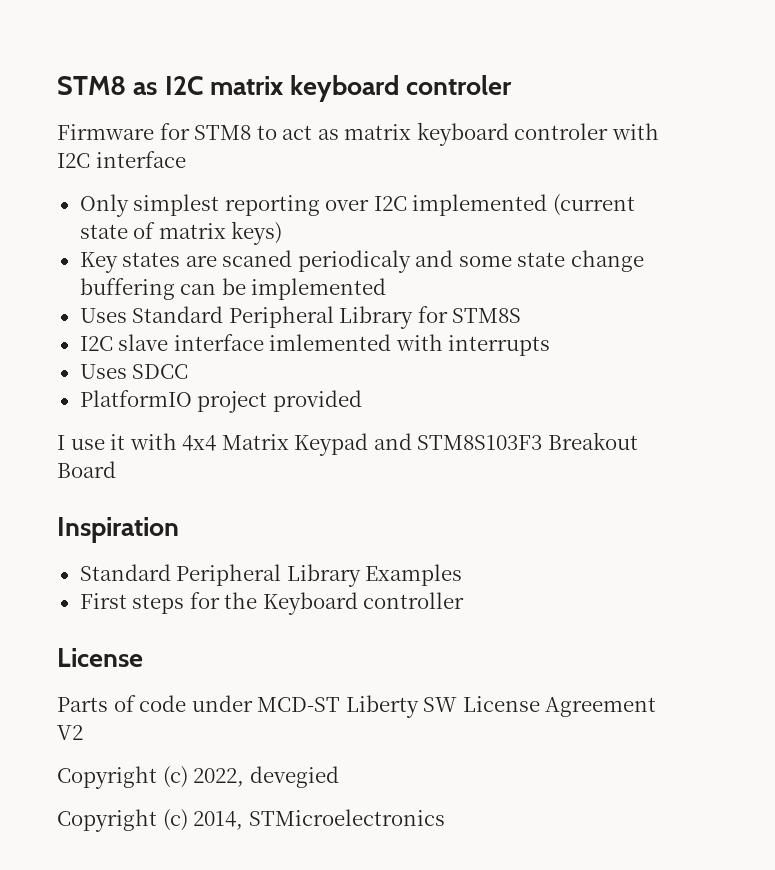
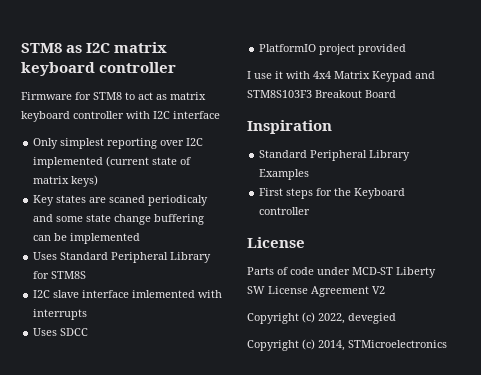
[406,75,513,95] controler -> [99,62,177,73] controller
[514,123,609,140] controler -> [73,111,124,119] controller

